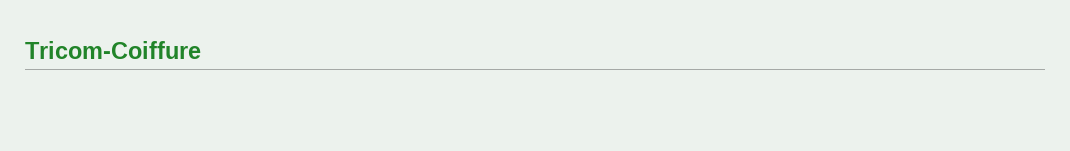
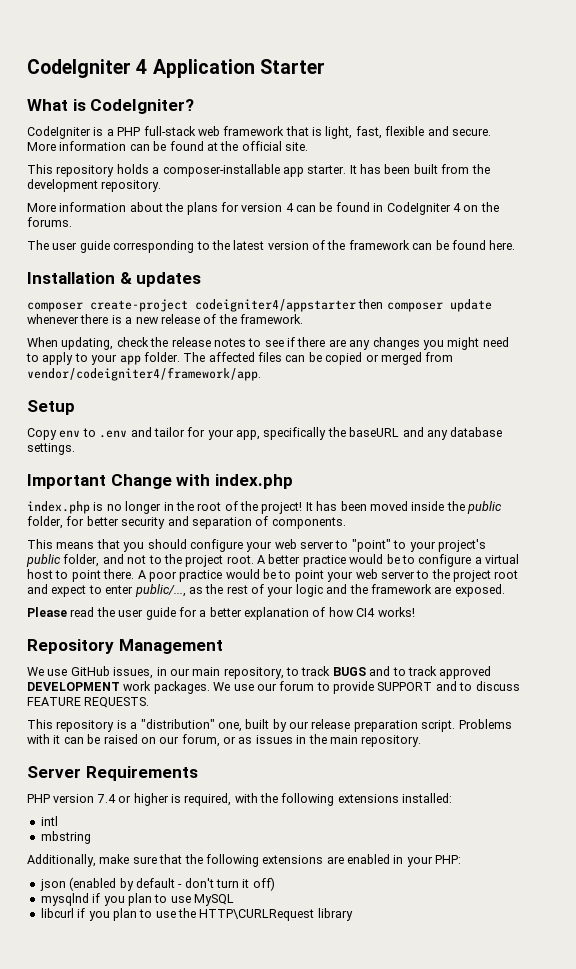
[25,41,201,59] Tricom-Coiffure -> [27,59,325,78] [27,99,195,114] [27,126,491,139] [27,141,308,151] [27,164,490,177] [27,179,162,192] [27,202,499,215] [27,217,72,227] [27,240,516,253] [27,272,202,287] [27,299,492,312] [27,314,303,324] [27,337,509,350] [26,352,454,365] [27,367,261,381] [27,400,75,415] [27,427,503,440] [27,443,75,455] [27,474,293,489] [27,501,502,514] [27,516,346,529] [27,539,486,552] [26,554,519,567] [27,569,519,582] [27,584,505,597] [27,607,415,620] [27,639,223,654] [27,666,492,679] [27,681,520,694] [27,697,150,708] [27,719,512,732] [27,734,422,747] [27,766,198,781] [27,793,453,806] [40,816,58,826] [40,831,91,844] [27,854,462,867] [39,877,275,891] [40,893,234,906] [40,908,353,921] CodeIgniter 4 Application Starter // What is CodeIgniter? // CodeIgniter is a PHP full-stack web framework that is light, fast, flexible and secure. More information can be found at the official site. // This repository holds a composer-installable app starter. It has been built from the development repository. // More information about the plans for version 4 can be found in CodeIgniter 4 on the forums. // The user guide corresponding to the latest version of the framework can be found here. // Installation & updates // composer create-project codeigniter4/appstarter then composer update whenever there is a new release of the framework. // When updating, check the release notes to see if there are any changes you might need to apply to your app folder. The affected files can be copied or merged from vendor/codeigniter4/framework/app. // Setup // Copy env to .env and tailor for your app, specifically the baseURL and any database settings. // Important Change with index.php // index.php is no longer in the root of the project! It has been moved inside the public folder, for better security and separation of components. // This means that you should configure your web server to "point" to your project's public folder, and not to the project root. A better practice would be to configure a virtual host to point there. A poor practice would be to point your web server to the project root and expect to enter public/..., as the rest of your logic and the framework are exposed. // Please read the user guide for a better explanation of how CI4 works! // Repository Management // We use GitHub issues, in our main repository, to track BUGS and to track approved DEVELOPMENT work packages. We use our forum to provide SUPPORT and to discuss FEATURE REQUESTS. // This repository is a "distribution" one, built by our release preparation script. Problems with it can be raised on our forum, or as issues in the main repository. // Server Requirements // PHP version 7.4 or higher is required, with the following extensions installed: // intl // mbstring // Additionally, make sure that the following extensions are enabled in your PHP: // json (enabled by default - don't turn it off) // mysqlnd if you plan to use MySQL // libcurl if you plan to use the HTTP\CURLRequest library

